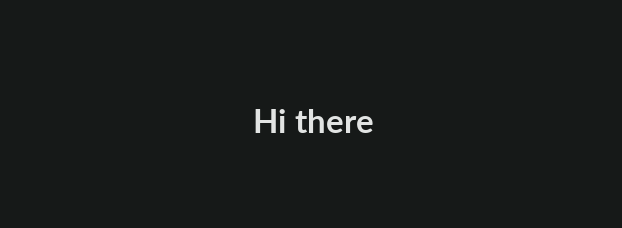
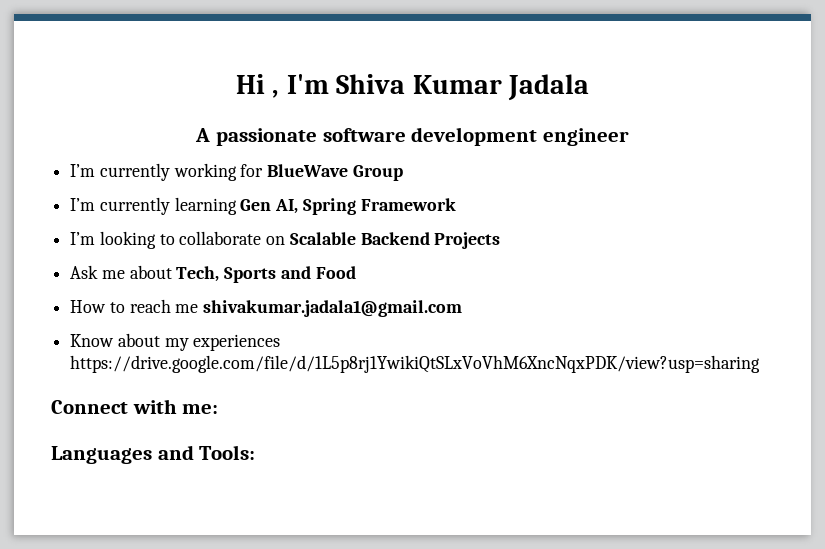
[294,109,374,133] there -> [272,74,590,101] [195,127,629,146] [70,163,403,181] [70,197,456,215] [70,231,501,249] [70,265,356,283] [70,299,463,317] [70,333,281,351] [70,355,761,373] [51,399,219,414] [51,445,256,464] , I'm Shiva Kumar Jadala // A passionate software development engineer // I’m currently working for BlueWave Group // I’m currently learning Gen AI, Spring Framework // I’m looking to collaborate on Scalable Backend Projects // Ask me about Tech, Sports and Food // How to reach me shivakumar.jadala1@gmail.com // Know about my experiences https://drive.google.com/file/d/1L5p8rj1YwikiQtSLxVoVhM6XncNqxPDK/view?usp=sharing // Connect with me: // Languages and Tools:

